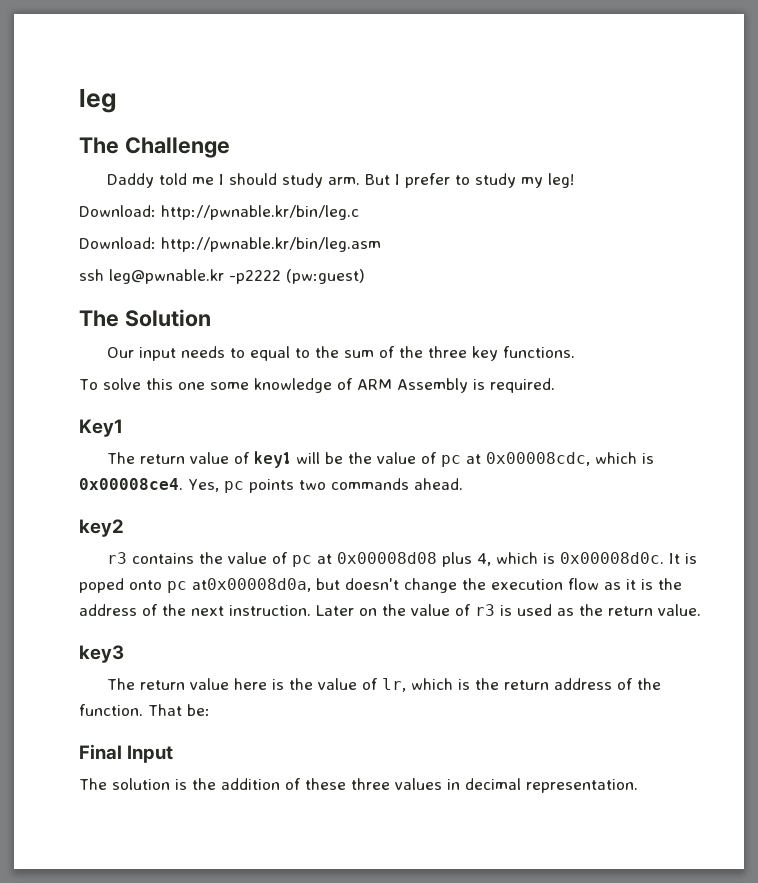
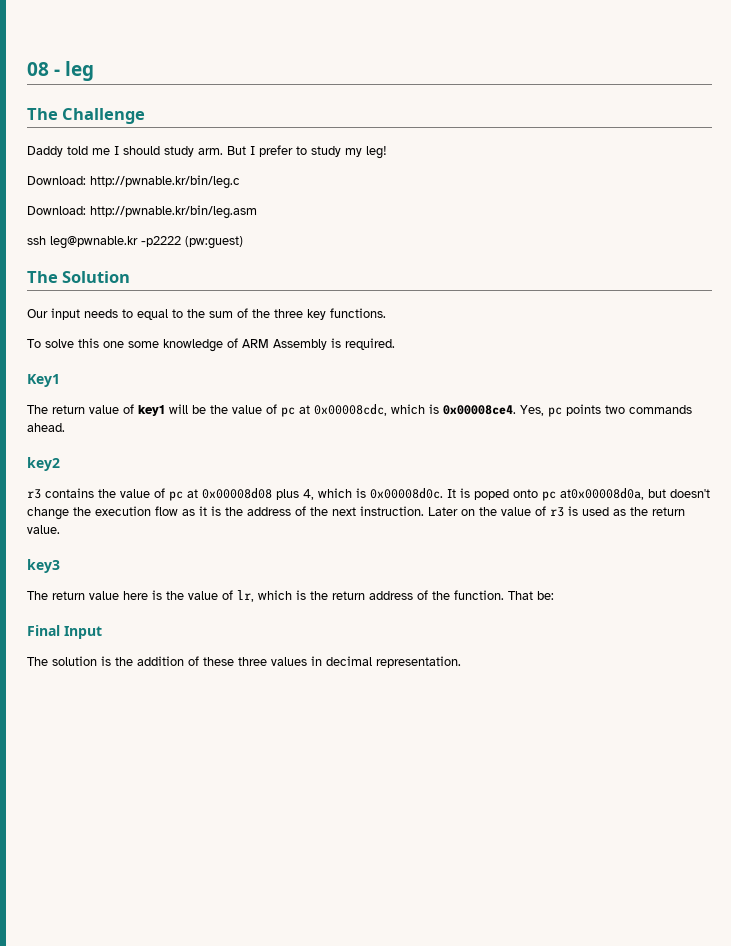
(79, 100) none -> [27,62,61,76] 08 -

